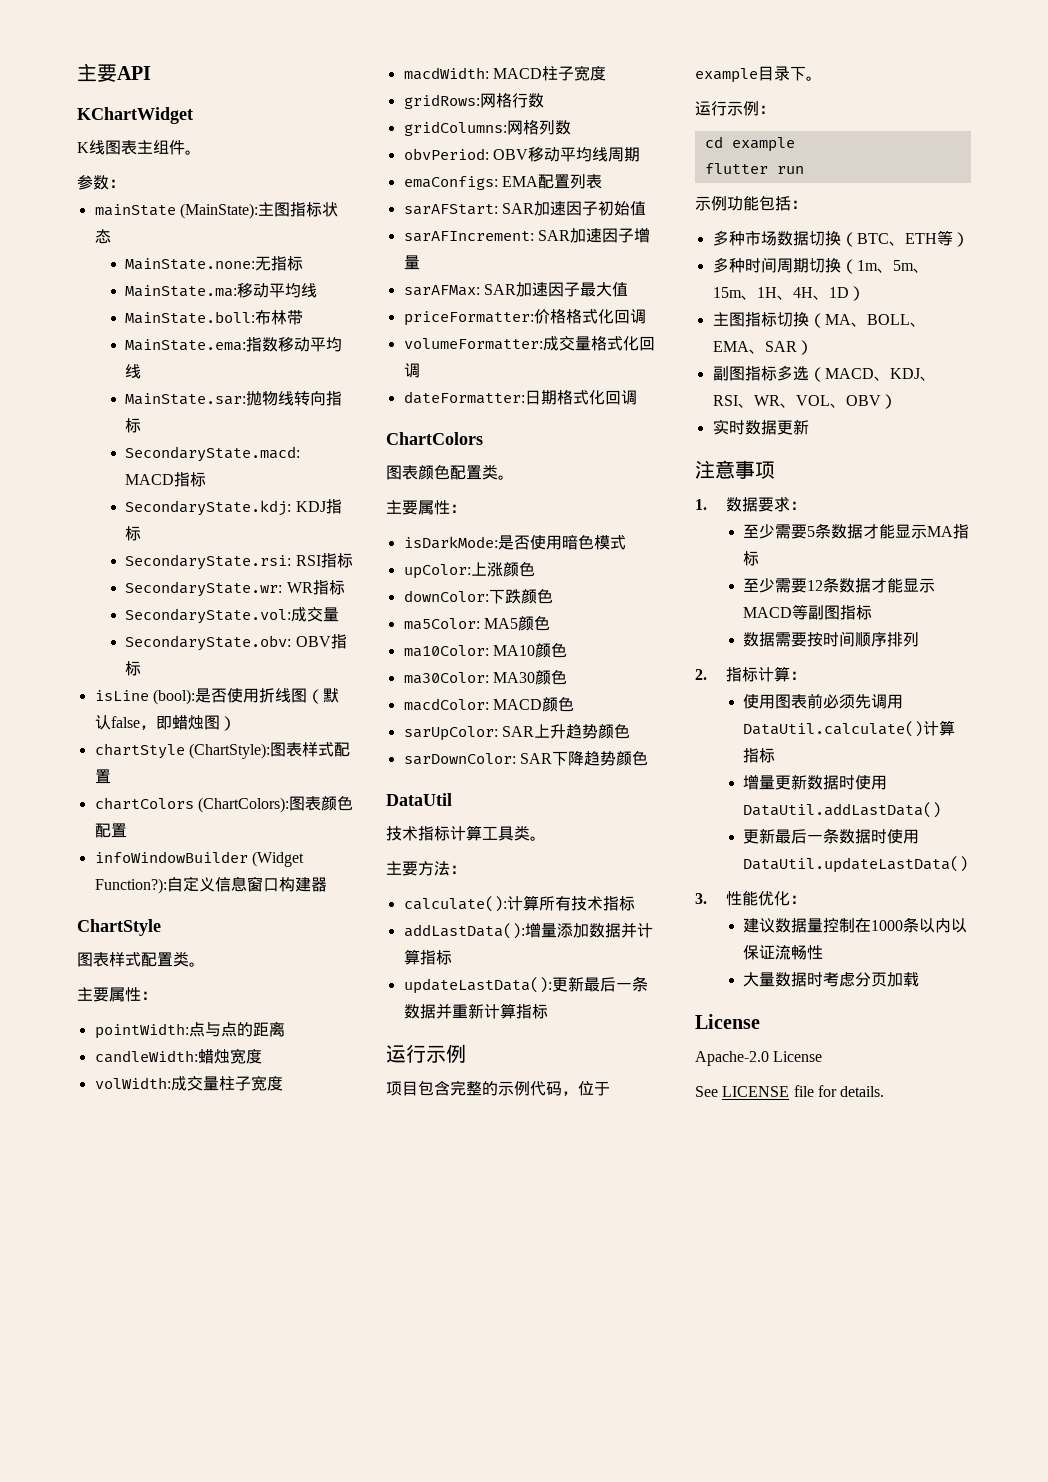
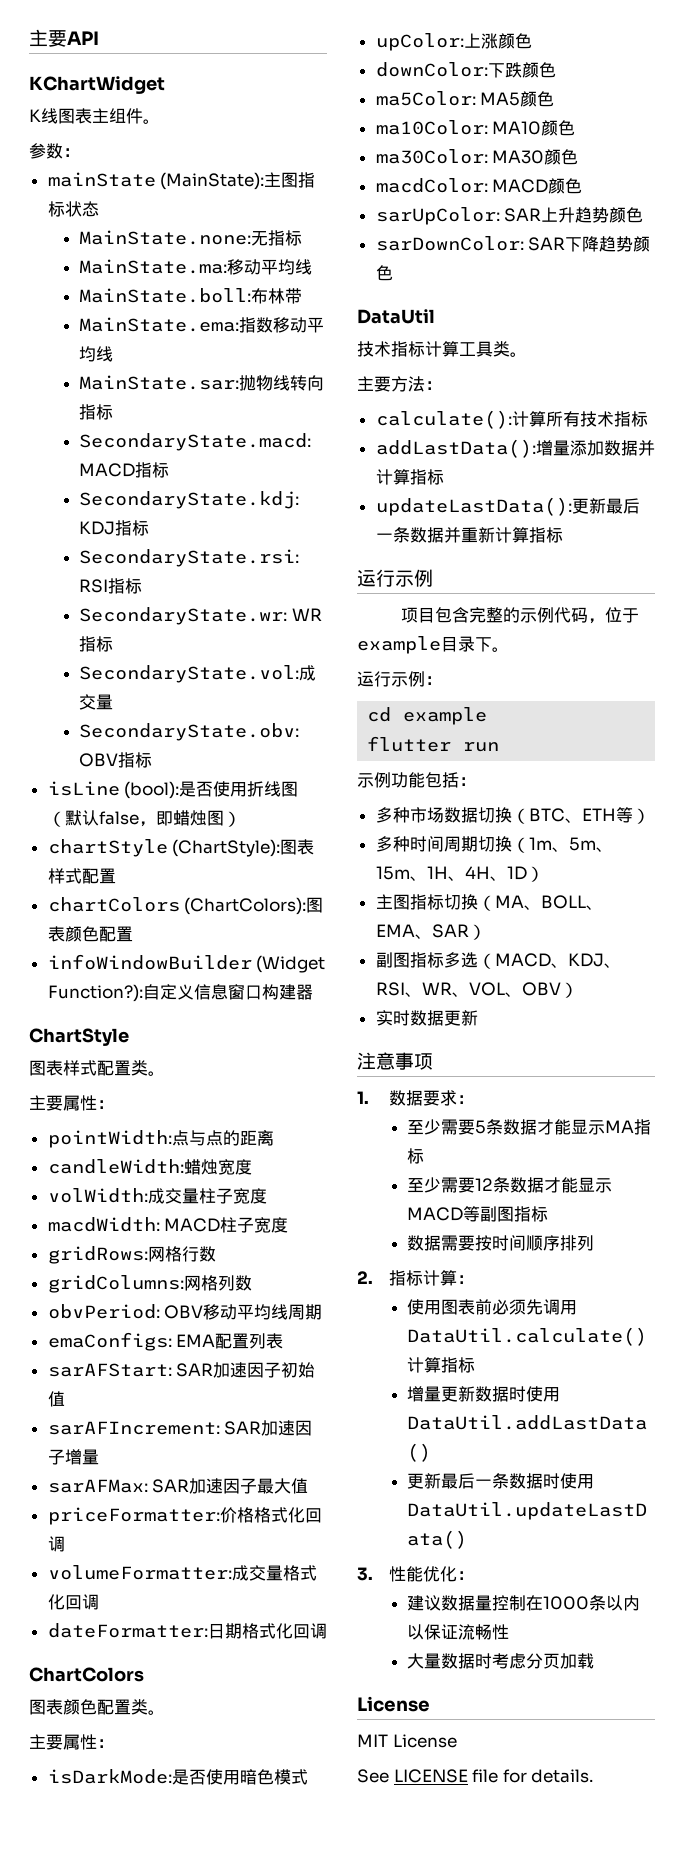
[695,1051,769,1066] Apache-2.0 -> [357,1734,388,1747] MIT

